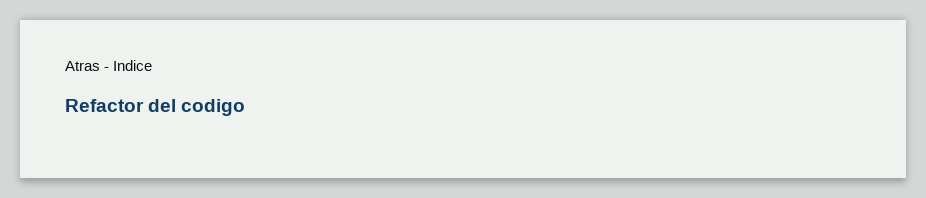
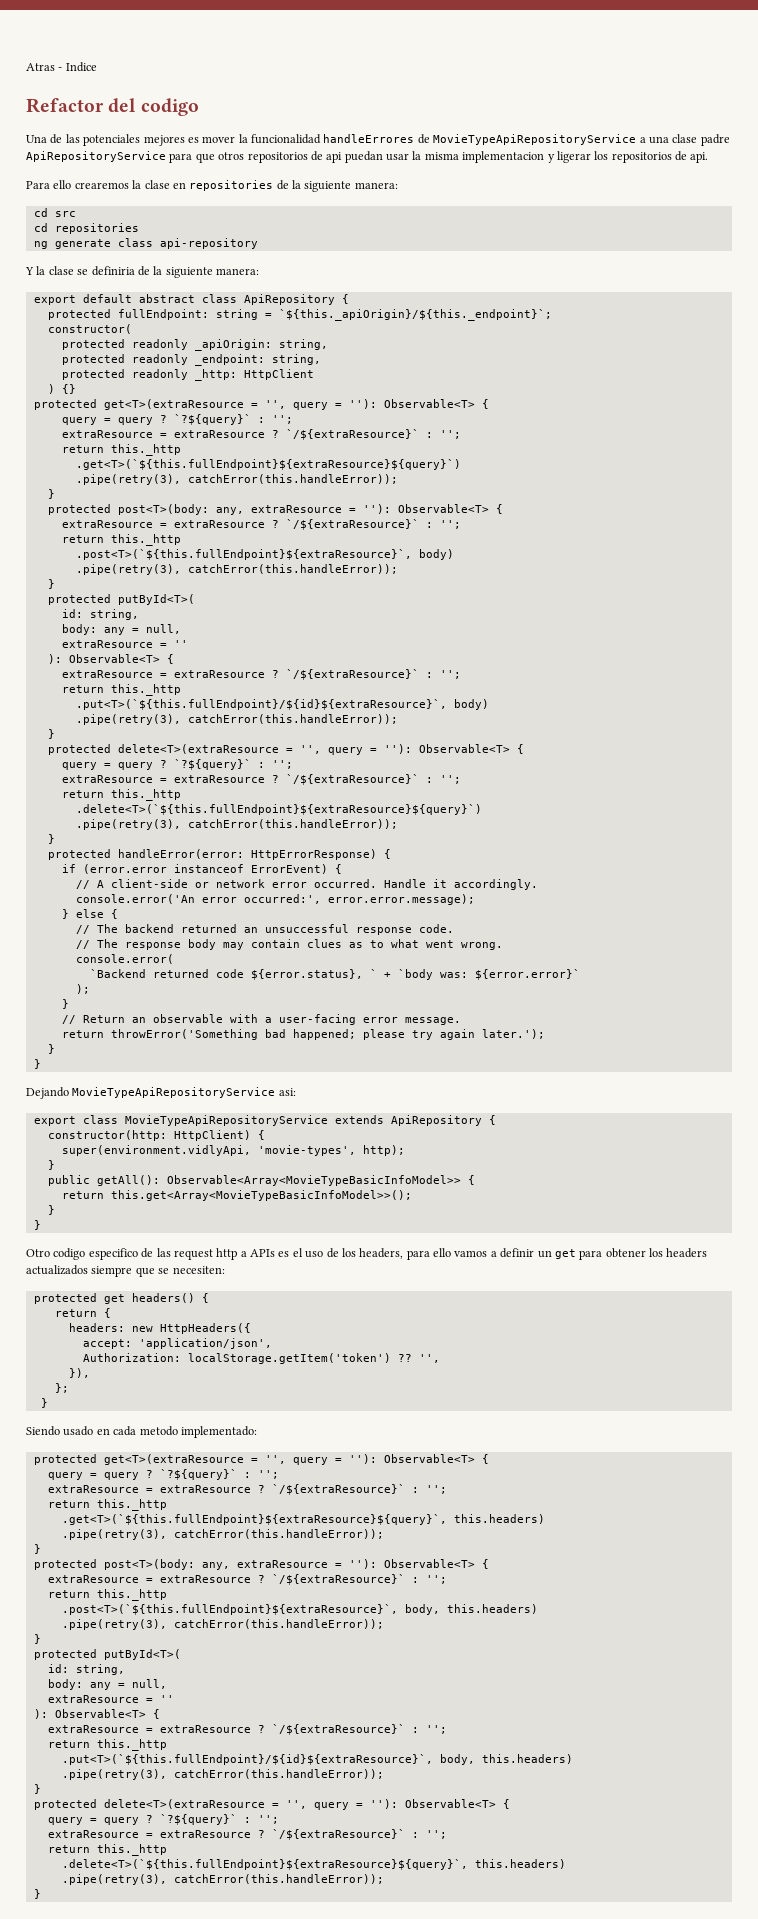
(246, 107) none -> [26,134,730,146] [26,151,709,163] [26,180,398,192] [33,208,76,217] [33,223,139,234] [33,238,258,249] [25,266,259,278] [33,294,349,305] [47,309,552,321] [47,324,132,334] [61,339,328,351] [61,354,321,366] [61,369,314,381] [47,384,76,394] [33,399,489,410] [61,414,293,425] [61,429,461,440] [61,444,181,456] [75,459,461,470] [75,474,398,485] [47,489,55,499] [47,504,503,515] [61,519,461,530] [61,534,181,546] [75,549,454,560] [75,564,398,575] [47,579,55,589] [47,594,195,605] [61,609,139,620] [61,624,181,635] [61,640,188,648] [47,654,174,664] [61,669,461,680] [61,684,181,696] [75,699,489,710] [75,714,398,725] [47,729,55,739] [47,744,524,755] [61,759,293,770] [61,774,461,785] [61,789,181,801] [75,804,482,815] [75,819,398,830] [47,834,55,844] [47,849,391,860] [61,864,342,874] [75,879,538,890] [75,894,475,905] [61,909,118,919] [75,924,454,935] [75,939,503,950] [75,954,174,964] [89,969,580,980] [75,984,90,994] [61,999,69,1009] [61,1014,461,1025] [61,1029,545,1040] [47,1044,55,1054] [33,1059,41,1069] [26,1087,296,1099] [33,1115,496,1126] [47,1130,265,1141] [61,1145,405,1156] [47,1160,55,1170] [47,1175,475,1186] [61,1190,412,1201] [47,1205,55,1215] [33,1220,41,1230] [26,1248,708,1260] [26,1265,225,1277] [33,1293,209,1304] [54,1308,111,1318] [68,1323,251,1334] [82,1338,272,1349] [82,1353,440,1364] [68,1368,90,1378] [54,1383,69,1393] [40,1398,48,1408] [26,1426,257,1438] [33,1454,489,1465] [47,1469,279,1480] [47,1484,447,1495] [47,1499,167,1511] [61,1514,545,1525] [61,1529,384,1540] [33,1544,41,1554] [33,1559,489,1570] [47,1574,447,1585] [47,1589,167,1601] [61,1604,538,1615] [61,1619,384,1630] [33,1634,41,1644] [33,1649,181,1660] [47,1664,125,1675] [47,1679,167,1690] [47,1695,174,1703] [33,1709,160,1719] [47,1724,447,1735] [47,1739,167,1751] [61,1754,573,1765] [61,1769,384,1780] [33,1784,41,1794] [33,1799,510,1810] [47,1814,279,1825] [47,1829,447,1840] [47,1844,167,1856] [61,1859,566,1870] [61,1874,384,1885] [33,1889,41,1899] // Una de las potenciales mejores es mover la funcionalidad handleErrores de MovieTypeApiRepositoryService a una clase padre ApiRepositoryService para que otros repositorios de api puedan usar la misma implementacion y ligerar los repositorios de api. // Para ello crearemos la clase en repositories de la siguiente manera: // cd src // cd repositories // ng generate class api-repository // Y la clase se definiria de la siguiente manera: // export default abstract class ApiRepository { // protected fullEndpoint: string = `${this._apiOrigin}/${this._endpoint}`; // constructor( // protected readonly _apiOrigin: string, // protected readonly _endpoint: string, // protected readonly _http: HttpClient // ) {} // protected get<T>(extraResource = '', query = ''): Observable<T> { // query = query ? `?${query}` : ''; // extraResource = extraResource ? `/${extraResource}` : ''; // return this._http // .get<T>(`${this.fullEndpoint}${extraResource}${query}`) // .pipe(retry(3), catchError(this.handleError)); // } // protected post<T>(body: any, extraResource = ''): Observable<T> { // extraResource = extraResource ? `/${extraResource}` : ''; // return this._http // .post<T>(`${this.fullEndpoint}${extraResource}`, body) // .pipe(retry(3), catchError(this.handleError)); // } // protected putById<T>( // id: string, // body: any = null, // extraResource = '' // ): Observable<T> { // extraResource = extraResource ? `/${extraResource}` : ''; // return this._http // .put<T>(`${this.fullEndpoint}/${id}${extraResource}`, body) // .pipe(retry(3), catchError(this.handleError)); // } // protected delete<T>(extraResource = '', query = ''): Observable<T> { // query = query ? `?${query}` : ''; // extraResource = extraResource ? `/${extraResource}` : ''; // return this._http // .delete<T>(`${this.fullEndpoint}${extraResource}${query}`) // .pipe(retry(3), catchError(this.handleError)); // } // protected handleError(error: HttpErrorResponse) { // if (error.error instanceof ErrorEvent) { // // A client-side or network error occurred. Handle it accordingly. // console.error('An error occurred:', error.error.message); // } else { // // The backend returned an unsuccessful response code. // // The response body may contain clues as to what went wrong. // console.error( // `Backend returned code ${error.status}, ` + `body was: ${error.error}` // ); // } // // Return an observable with a user-facing error message. // return throwError('Something bad happened; please try again later.'); // } // } // Dejando MovieTypeApiRepositoryService asi: // export class MovieTypeApiRepositoryService extends ApiRepository { // constructor(http: HttpClient) { // super(environment.vidlyApi, 'movie-types', http); // } // public getAll(): Observable<Array<MovieTypeBasicInfoModel>> { // return this.get<Array<MovieTypeBasicInfoModel>>(); // } // } // Otro codigo especifico de las request http a APIs es el uso de los headers, para ello vamos a definir un get para obtener los headers actualizados siempre que se necesiten: // protected get headers() { // return { // headers: new HttpHeaders({ // accept: 'application/json', // Authorization: localStorage.getItem('token') ?? '', // }), // }; // } // Siendo usado en cada metodo implementado: // protected get<T>(extraResource = '', query = ''): Observable<T> { // query = query ? `?${query}` : ''; // extraResource = extraResource ? `/${extraResource}` : ''; // return this._http // .get<T>(`${this.fullEndpoint}${extraResource}${query}`, this.headers) // .pipe(retry(3), catchError(this.handleError)); // } // protected post<T>(body: any, extraResource = ''): Observable<T> { // extraResource = extraResource ? `/${extraResource}` : ''; // return this._http // .post<T>(`${this.fullEndpoint}${extraResource}`, body, this.headers) // .pipe(retry(3), catchError(this.handleError)); // } // protected putById<T>( // id: string, // body: any = null, // extraResource = '' // ): Observable<T> { // extraResource = extraResource ? `/${extraResource}` : ''; // return this._http // .put<T>(`${this.fullEndpoint}/${id}${extraResource}`, body, this.headers) // .pipe(retry(3), catchError(this.handleError)); // } // protected delete<T>(extraResource = '', query = ''): Observable<T> { // query = query ? `?${query}` : ''; // extraResource = extraResource ? `/${extraResource}` : ''; // return this._http // .delete<T>(`${this.fullEndpoint}${extraResource}${query}`, this.headers) // .pipe(retry(3), catchError(this.handleError)); // }

